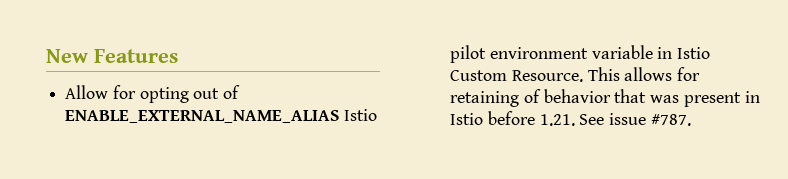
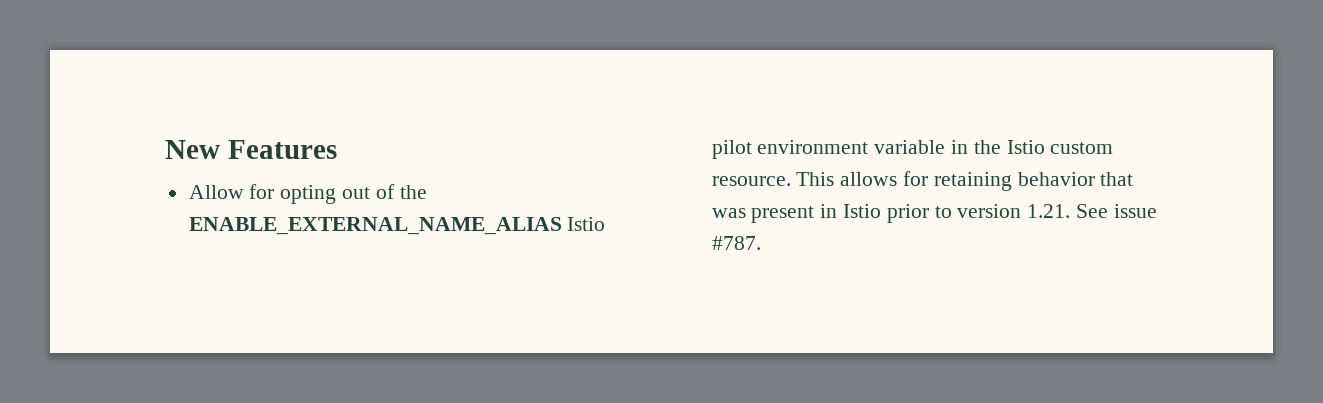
(241, 92) none -> [399,185,427,199] the
[677,47,711,59] [450,70,583,82] Istio Custom Resource. -> [973,140,1114,154] [711,176,791,186] the Istio custom resource.
[523,89,541,103] of -> (1012, 181) none
[487,111,535,125] before -> [886,204,1022,223] prior to version

